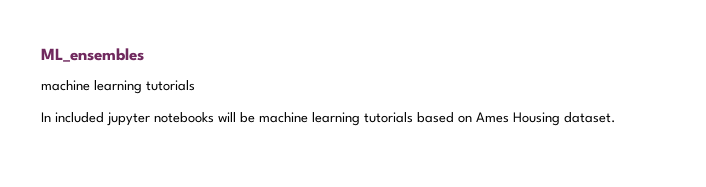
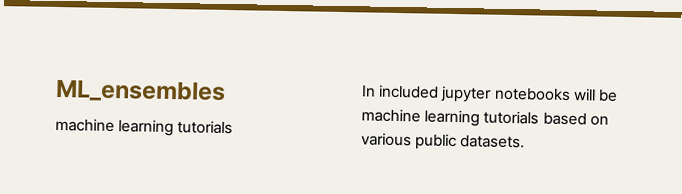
[476,112,616,126] Ames Housing dataset. -> [361,132,526,151] various public datasets.

